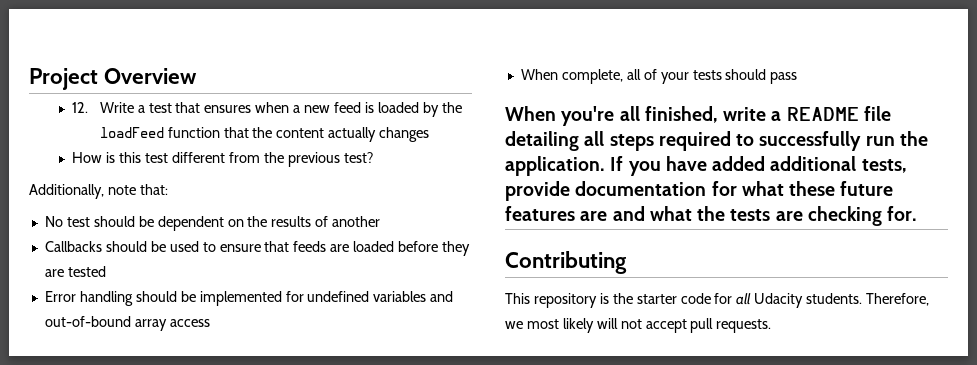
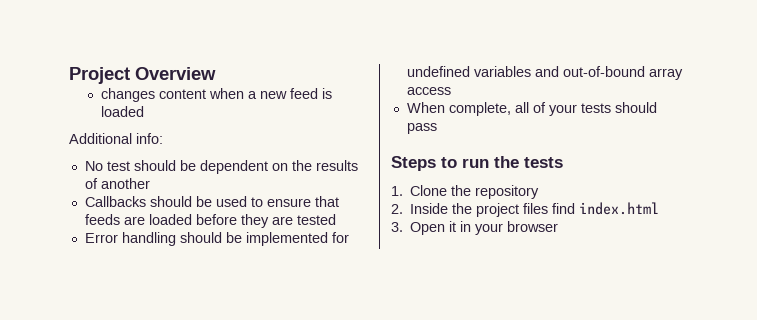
[72,102,252,113] 12. Write a test that ensures -> [101,88,207,102] changes content
[422,102,462,117] [99,127,430,142] [72,152,373,167] [29,184,168,199] by the loadFeed function that the content actually changes // How is this test different from the previous test? // Additionally, note that: -> [69,133,163,144] // Additional info:
[505,106,891,126] [505,131,928,151] [505,156,907,176] [505,181,894,201] [505,206,918,226] [505,251,627,274] [505,293,930,308] [505,318,772,333] When you're all finished, write a README file detailing all steps required to successfully run the application. If you have added additional tests, provide documentation for what these future features are and what the tests are checking for. // Contributing // This repository is the starter code for all Udacity students. Therefore, we most likely will not accept pull requests. -> [391,156,563,171] [391,185,540,199] [391,202,660,217] [391,221,559,235] Steps to run the tests // 1. Clone the repository // 2. Inside the project files find index.html // 3. Open it in your browser

